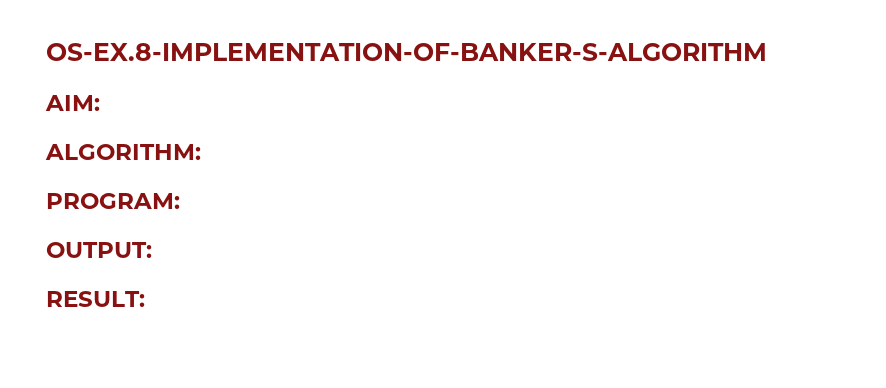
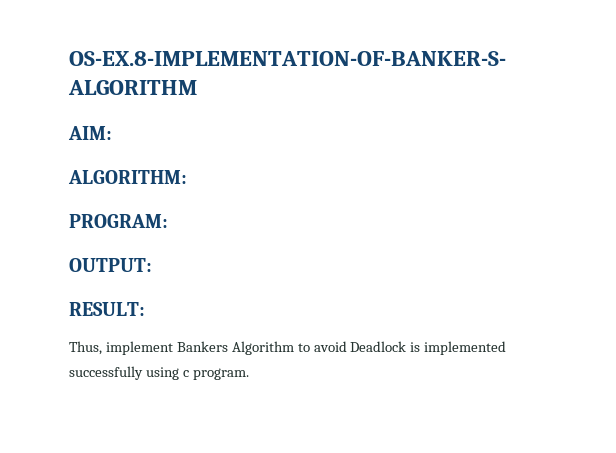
(145, 299) none -> [69,341,507,355] [69,366,249,380] // Thus, implement Bankers Algorithm to avoid Deadlock is implemented successfully using c program.

